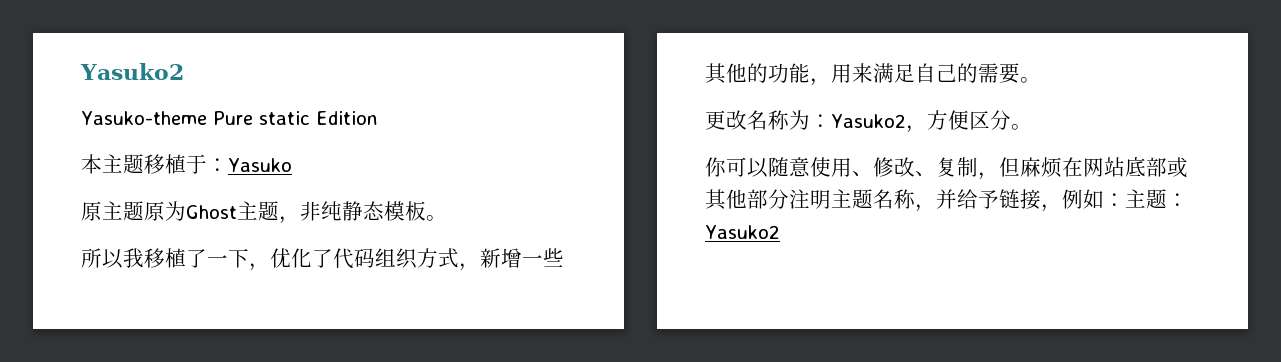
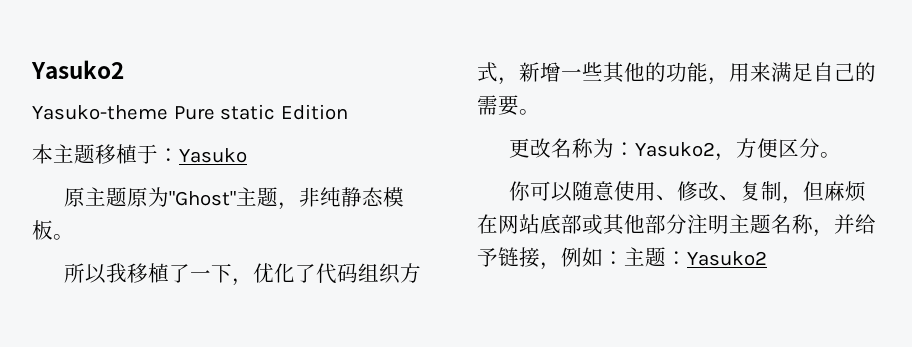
[186,205,237,219] Ghost -> [168,191,236,206] "Ghost"

